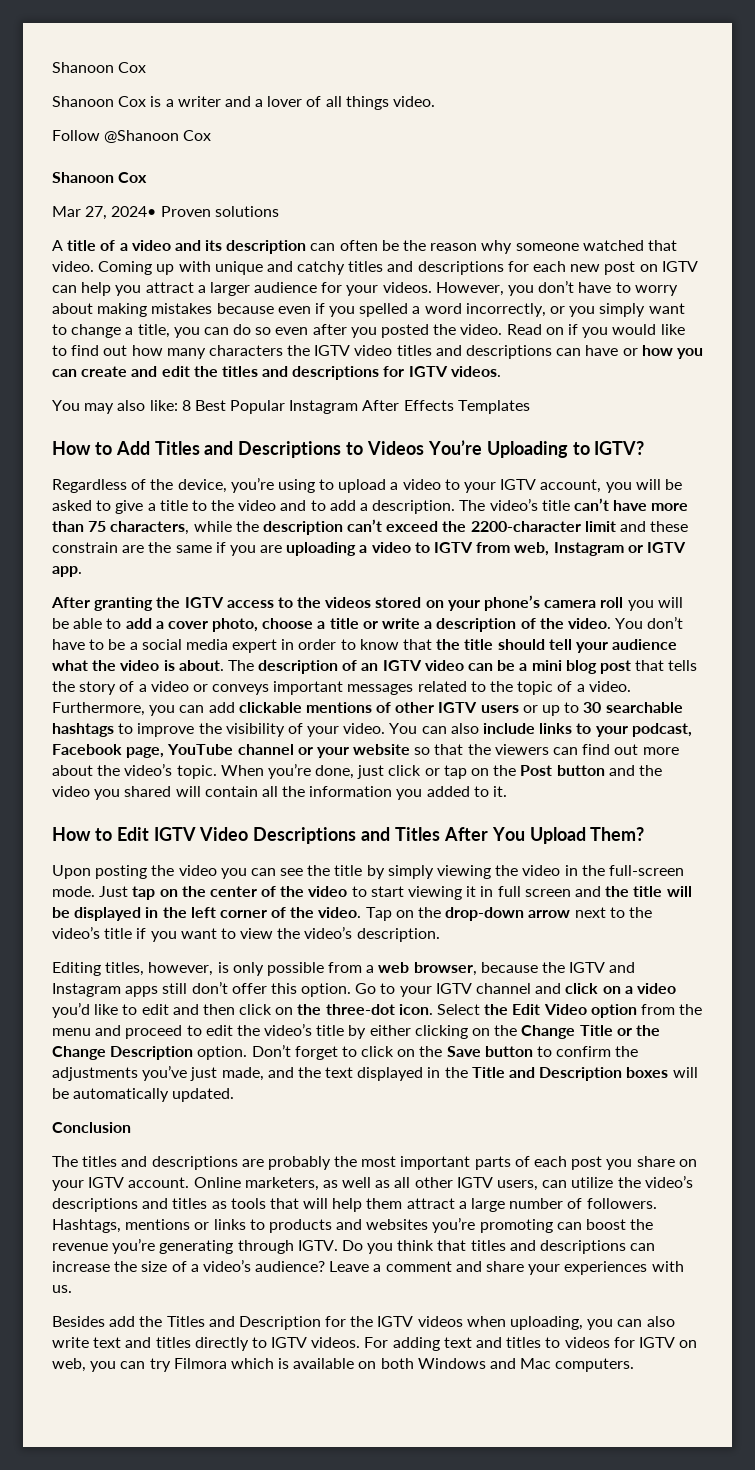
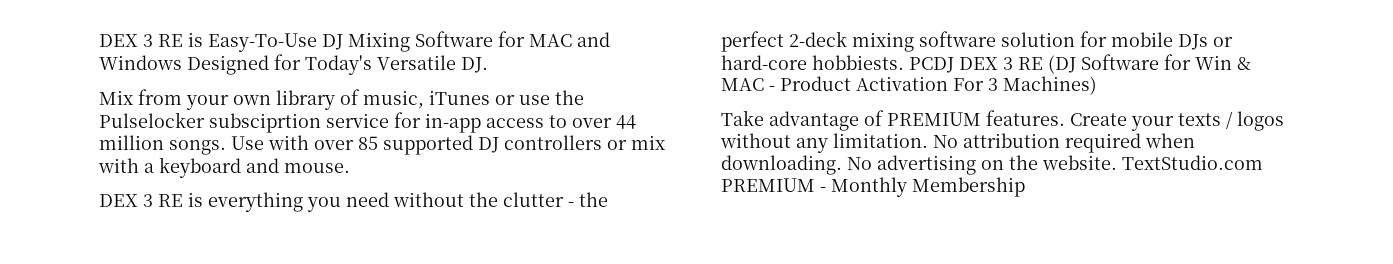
[52,62,147,73] [52,96,436,110] [52,130,212,143] [52,172,148,183] [52,206,279,220] [52,240,677,254] [52,261,698,275] [52,280,678,296] [52,303,685,317] [52,324,685,338] [52,345,703,359] [52,366,501,380] [52,400,530,414] [52,440,645,458] [52,477,682,493] [52,498,689,514] [52,519,689,535] [52,542,686,556] [52,566,82,577] [51,595,683,611] [52,616,684,632] [52,639,678,653] [52,660,698,674] [52,681,631,695] [52,702,683,716] [52,723,692,737] [52,744,679,758] [52,763,662,779] [52,786,508,800] [52,827,645,844] [52,865,684,879] [52,886,692,900] [52,907,652,921] [52,926,440,942] [52,962,636,976] [52,981,676,997] [52,1002,703,1018] [52,1023,660,1039] [52,1044,639,1060] [52,1065,698,1081] [52,1088,235,1102] [52,1122,131,1133] [52,1156,697,1170] [52,1175,693,1191] [52,1198,657,1212] [52,1217,654,1233] [52,1238,656,1254] [52,1259,684,1275] [52,1285,72,1293] [52,1316,675,1330] [52,1337,698,1351] [52,1358,635,1372] Shanoon Cox // Shanoon Cox is a writer and a lover of all things video. // Follow @Shanoon Cox // Shanoon Cox // Mar 27, 2024• Proven solutions // A title of a video and its description can often be the reason why someone watched that video. Coming up with unique and catchy titles and descriptions for each new post on IGTV can help you attract a larger audience for your videos. However, you don’t have to worry about making mistakes because even if you spelled a word incorrectly, or you simply want to change a title, you can do so even after you posted the video. Read on if you would like to find out how many characters the IGTV video titles and descriptions can have or how you can create and edit the titles and descriptions for IGTV videos. // You may also like: 8 Best Popular Instagram After Effects Templates // How to Add Titles and Descriptions to Videos You’re Uploading to IGTV? // Regardless of the device, you’re using to upload a video to your IGTV account, you will be asked to give a title to the video and to add a description. The video’s title can’t have more than 75 characters, while the description can’t exceed the 2200-character limit and these constrain are the same if you are uploading a video to IGTV from web, Instagram or IGTV app. // After granting the IGTV access to the videos stored on your phone’s camera roll you will be able to add a cover photo, choose a title or write a description of the video. You don’t have to be a social media expert in order to know that the title should tell your audience what the video is about. The description of an IGTV video can be a mini blog post that tells the story of a video or conveys important messages related to the topic of a video. Furthermore, you can add clickable mentions of other IGTV users or up to 30 searchable hashtags to improve the visibility of your video. You can also include links to your podcast, Facebook page, YouTube channel or your website so that the viewers can find out more about the video’s topic. When you’re done, just click or tap on the Post button and the video you shared will contain all the information you added to it. // How to Edit IGTV Video Descriptions and Titles After You Upload Them? // Upon posting the video you can see the title by simply viewing the video in the full-screen mode. Just tap on the center of the video to start viewing it in full screen and the title will be displayed in the left corner of the video. Tap on the drop-down arrow next to the video’s title if you want to view the video’s description. // Editing titles, however, is only possible from a web browser, because the IGTV and Instagram apps still don’t offer this option. Go to your IGTV channel and click on a video you’d like to edit and then click on the three-dot icon. Select the Edit Video option from the menu and proceed to edit the video’s title by either clicking on the Change Title or the Change Description option. Don’t forget to click on the Save button to confirm the adjustments you’ve just made, and the text displayed in the Title and Description boxes will be automatically updated. // Conclusion // The titles and descriptions are probably the most important parts of each post you share on your IGTV account. Online marketers, as well as all other IGTV users, can utilize the video’s descriptions and titles as tools that will help them attract a large number of followers. Hashtags, mentions or links to products and websites you’re promoting can boost the revenue you’re generating through IGTV. Do you think that titles and descriptions can increase the size of a video’s audience? Leave a comment and share your experiences with us. // Besides add the Titles and Description for the IGTV videos when uploading, you can also write text and titles directly to IGTV videos. For adding text and titles to videos for IGTV on web, you can try Filmora which is available on both Windows and Mac computers. -> [99,31,610,52] [99,54,488,75] [99,89,584,110] [99,112,636,133] [99,135,665,155] [98,157,350,178] [99,192,608,212] [721,31,1233,52] [721,54,1251,74] [721,76,1097,95] [721,110,1284,131] [720,133,1195,153] [721,155,1263,175] [721,177,1025,197] DEX 3 RE is Easy-To-Use DJ Mixing Software for MAC and Windows Designed for Today's Versatile DJ. // Mix from your own library of music, iTunes or use the Pulselocker subsciprtion service for in-app access to over 44 million songs. Use with over 85 supported DJ controllers or mix with a keyboard and mouse. // DEX 3 RE is everything you need without the clutter - the perfect 2-deck mixing software solution for mobile DJs or hard-core hobbiests. PCDJ DEX 3 RE (DJ Software for Win & MAC - Product Activation For 3 Machines) // Take advantage of PREMIUM features. Create your texts / logos without any limitation. No attribution required when downloading. No advertising on the website. TextStudio.com PREMIUM - Monthly Membership

